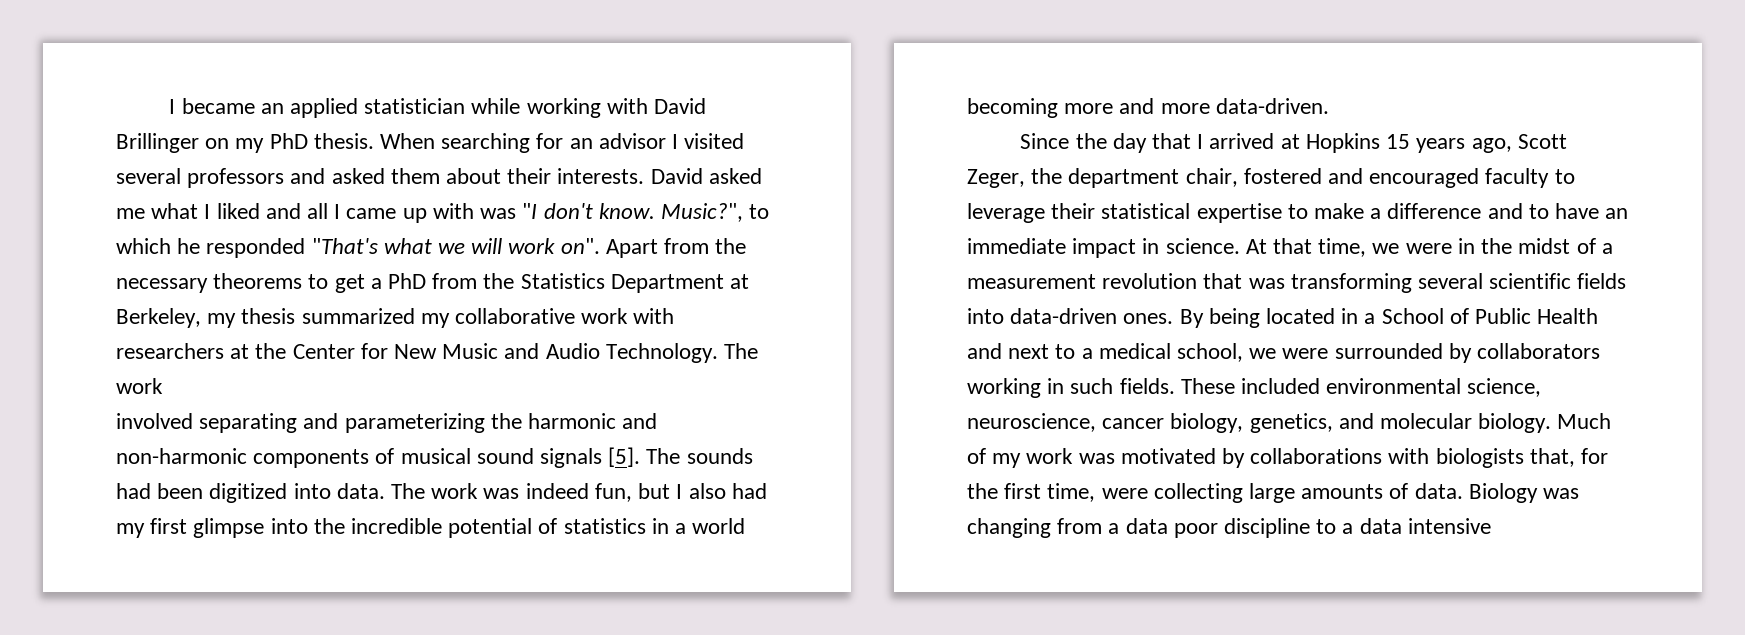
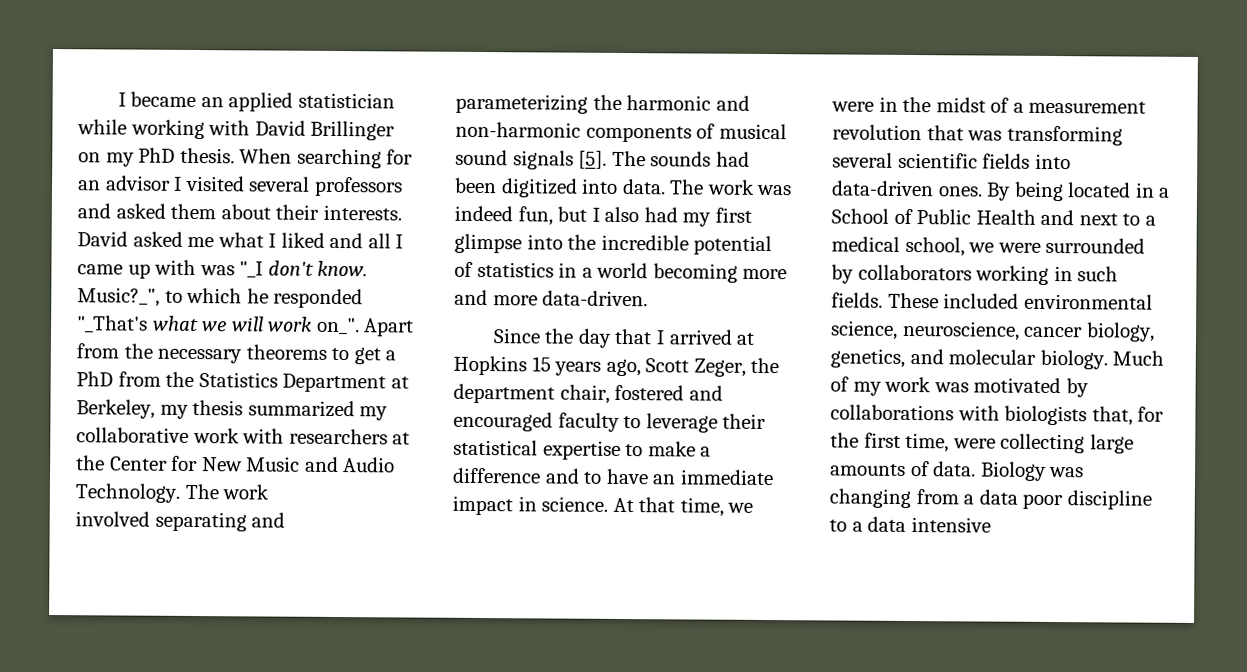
[522,203,538,219] "I -> [239,261,264,278] "_I
[660,203,743,222] Music?", -> [77,287,160,307] Music?_",
[311,238,378,254] "That's -> [77,315,148,333] "_That's
[560,238,600,254] on". -> [316,317,360,335] on_".

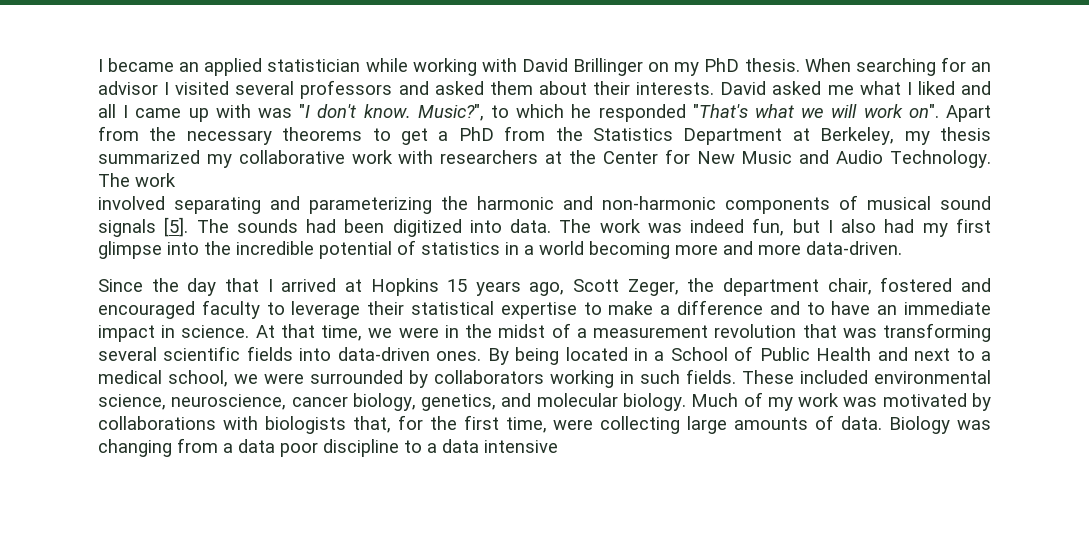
[239,261,264,278] "_I -> [299,104,311,118] "I
[77,287,160,307] Music?_", -> [417,104,484,121] Music?",
[77,315,148,333] "_That's -> [692,104,748,118] "That's
[316,317,360,335] on_". -> [908,104,939,118] on".

